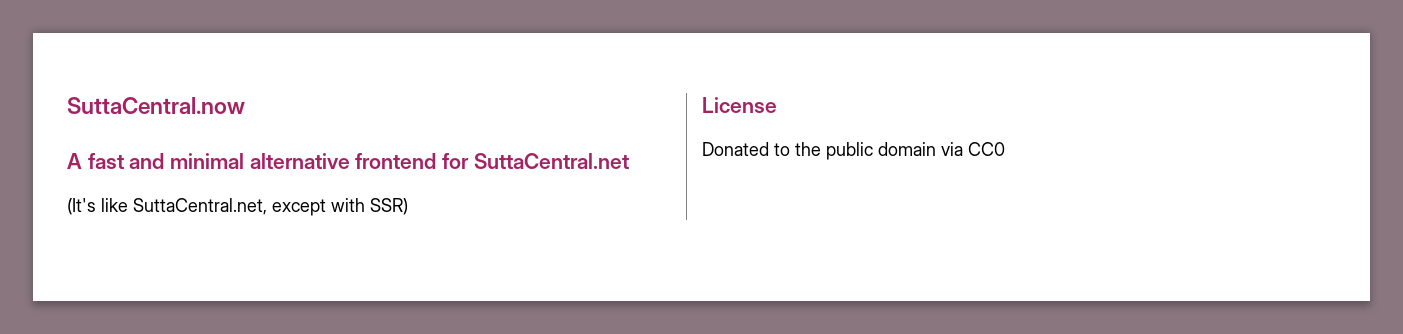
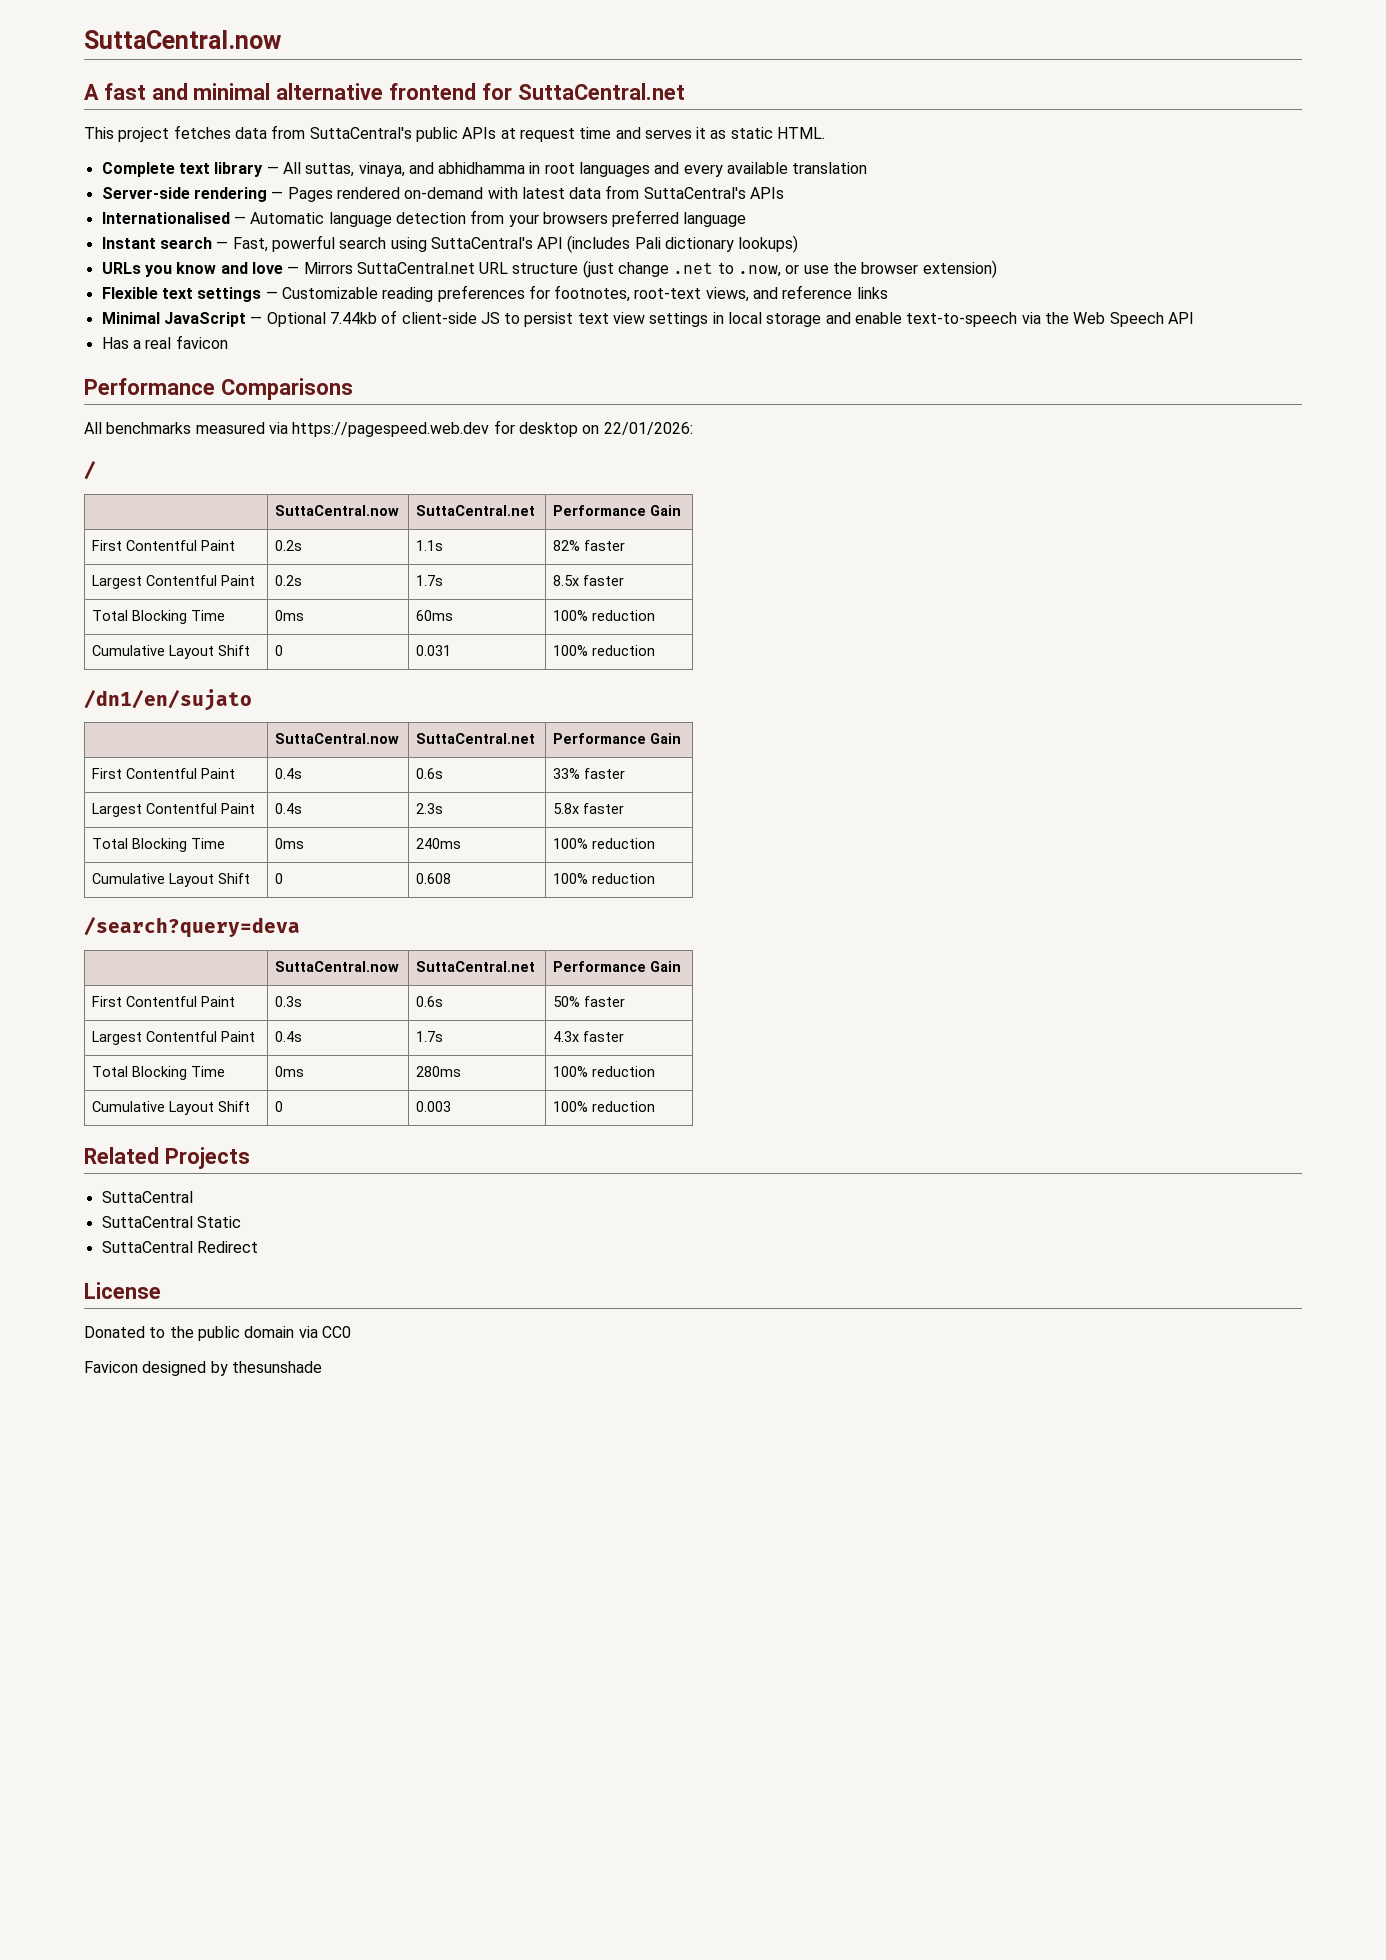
[67,198,408,216] (It's like SuttaCentral.net, except with SSR) -> [84,125,826,142] [101,162,868,177] [101,185,785,202] [101,210,747,227] [101,235,799,253] [101,260,997,278] [101,285,888,302] [101,310,1194,327] [101,335,228,349] [84,378,353,400] [84,420,693,437] [84,461,96,480] [275,505,400,516] [416,505,536,516] [553,505,682,516] [92,540,236,551] [275,540,303,551] [416,540,444,551] [553,540,626,551] [92,575,256,589] [275,575,303,586] [416,575,444,586] [553,575,625,586] [92,610,226,624] [275,610,305,621] [416,610,454,621] [553,610,656,621] [92,645,251,659] [275,645,284,656] [416,645,452,656] [553,645,656,656] [84,689,252,711] [275,733,400,744] [416,733,536,744] [553,733,682,744] [92,768,236,779] [275,768,303,779] [416,768,444,779] [553,768,626,779] [92,803,256,817] [275,803,303,814] [416,803,444,814] [553,803,625,814] [92,838,226,852] [275,838,305,849] [416,838,462,849] [553,838,656,849] [92,873,251,887] [275,873,284,884] [416,873,452,884] [553,873,656,884] [84,917,300,938] [275,961,400,972] [416,961,536,972] [553,961,682,972] [92,996,236,1007] [275,996,303,1007] [416,996,444,1007] [553,996,626,1007] [92,1031,256,1045] [275,1031,303,1042] [416,1031,444,1042] [553,1031,625,1042] [92,1066,226,1080] [275,1066,305,1077] [416,1066,462,1077] [553,1066,656,1077] [92,1101,251,1115] [275,1101,284,1112] [416,1101,452,1112] [553,1101,656,1112] [84,1147,250,1169] [101,1191,193,1203] [101,1216,241,1228] [101,1241,258,1253] This project fetches data from SuttaCentral's public APIs at request time and serves it as static HTML. // Complete text library — All suttas, vinaya, and abhidhamma in root languages and every available translation // Server-side rendering — Pages rendered on-demand with latest data from SuttaCentral's APIs // Internationalised — Automatic language detection from your browsers preferred language // Instant search — Fast, powerful search using SuttaCentral's API (includes Pali dictionary lookups) // URLs you know and love — Mirrors SuttaCentral.net URL structure (just change .net to .now, or use the browser extension) // Flexible text settings — Customizable reading preferences for footnotes, root-text views, and reference links // Minimal JavaScript — Optional 7.44kb of client-side JS to persist text view settings in local storage and enable text-to-speech via the Web Speech API // Has a real favicon // Performance Comparisons // All benchmarks measured via https://pagespeed.web.dev for desktop on 22/01/2026: // / // | SuttaCentral.now | SuttaCentral.net | Performance Gain // First Contentful Paint | 0.2s | 1.1s | 82% faster // Largest Contentful Paint | 0.2s | 1.7s | 8.5x faster // Total Blocking Time | 0ms | 60ms | 100% reduction // Cumulative Layout Shift | 0 | 0.031 | 100% reduction // /dn1/en/sujato // | SuttaCentral.now | SuttaCentral.net | Performance Gain // First Contentful Paint | 0.4s | 0.6s | 33% faster // Largest Contentful Paint | 0.4s | 2.3s | 5.8x faster // Total Blocking Time | 0ms | 240ms | 100% reduction // Cumulative Layout Shift | 0 | 0.608 | 100% reduction // /search?query=deva // | SuttaCentral.now | SuttaCentral.net | Performance Gain // First Contentful Paint | 0.3s | 0.6s | 50% faster // Largest Contentful Paint | 0.4s | 1.7s | 4.3x faster // Total Blocking Time | 0ms | 280ms | 100% reduction // Cumulative Layout Shift | 0 | 0.003 | 100% reduction // Related Projects // SuttaCentral // SuttaCentral Static // SuttaCentral Redirect
(1005, 149) none -> [84,1361,322,1376] // Favicon designed by thesunshade

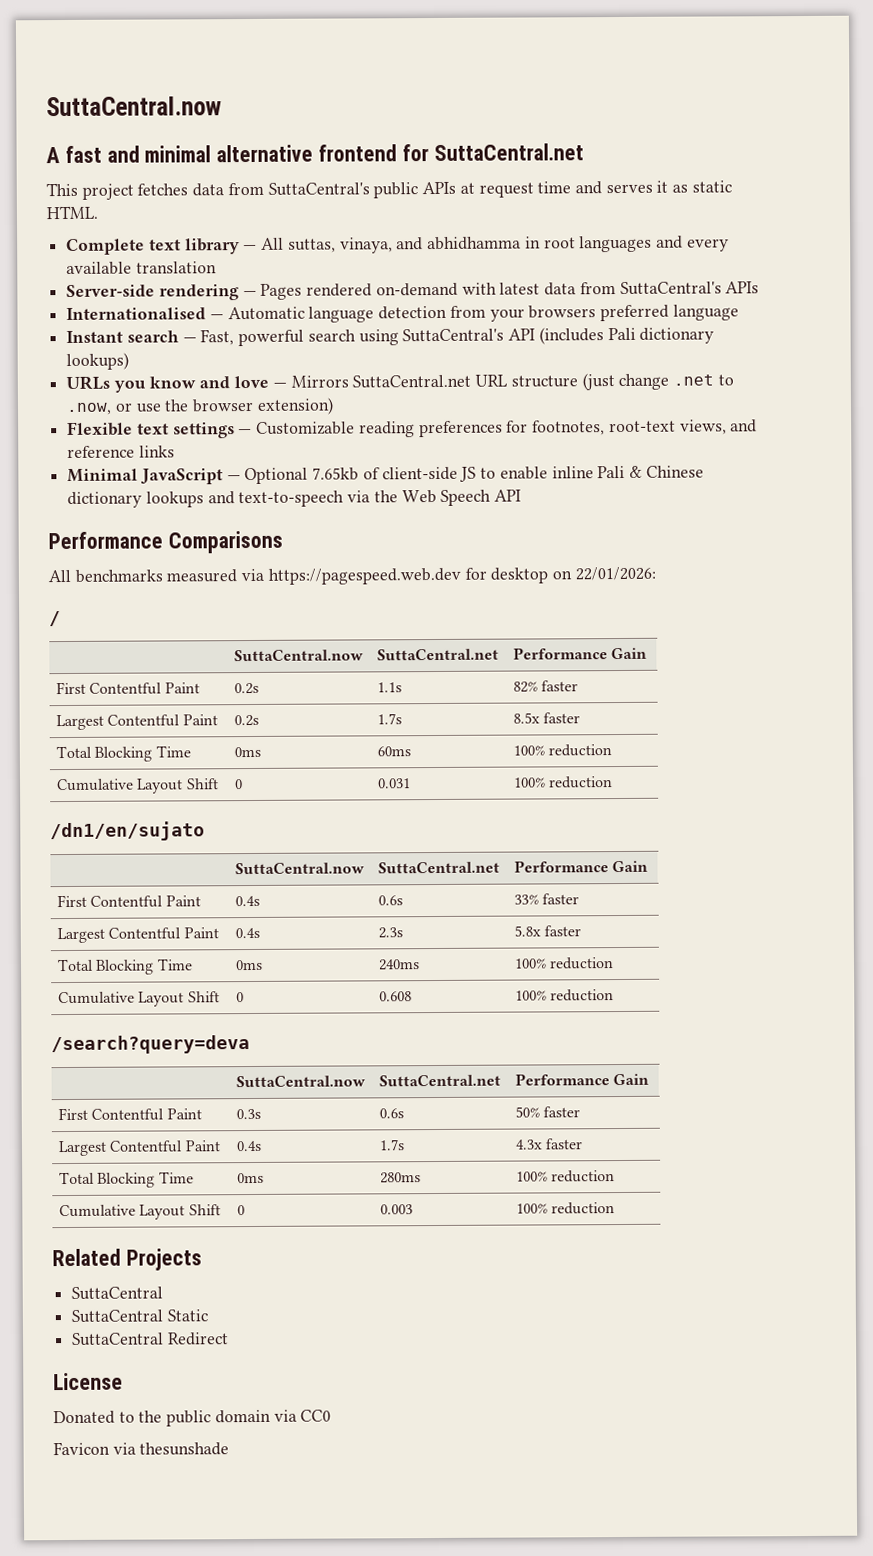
[329,312,377,324] 7.44kb -> [312,467,360,481] 7.65kb
[524,312,903,327] persist text view settings in local storage and enable -> [499,465,704,480] [67,491,235,508] enable inline Pali & Chinese dictionary lookups and
[101,335,228,349] // Has a real favicon -> (522, 495) none
[142,1361,228,1376] designed by -> [112,1442,136,1455] via

